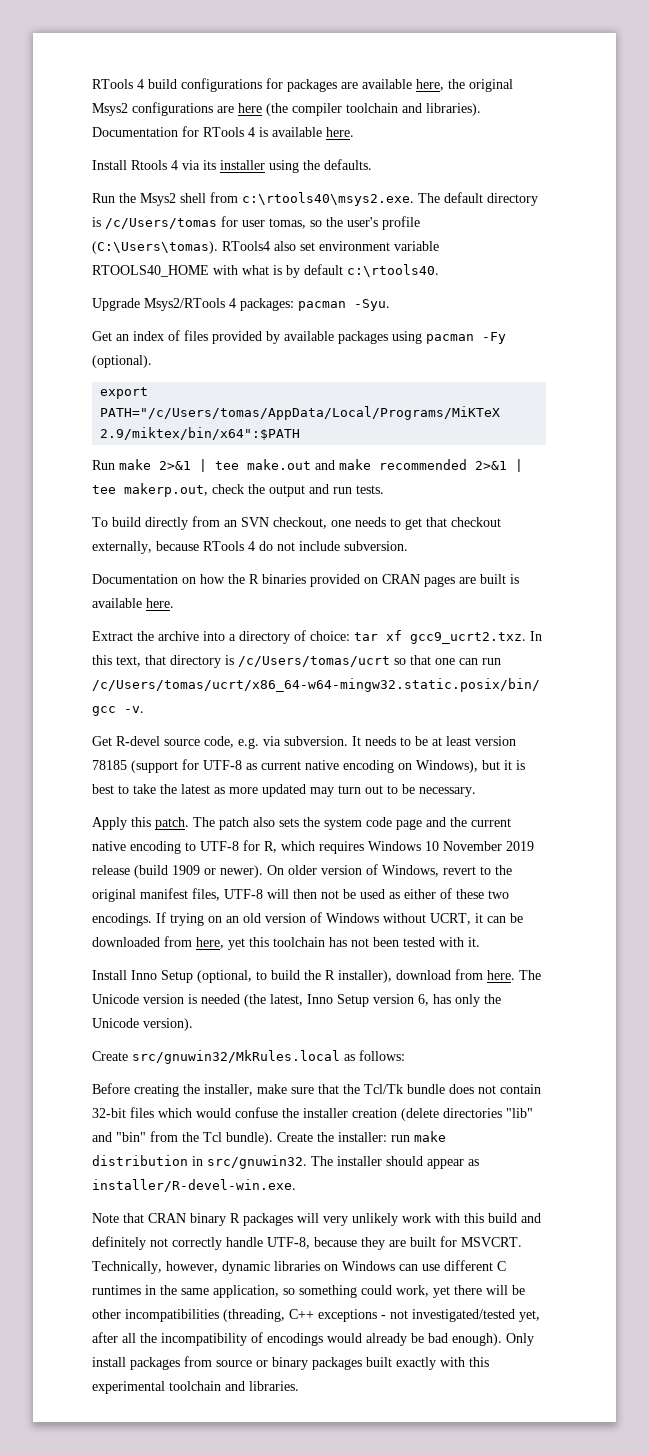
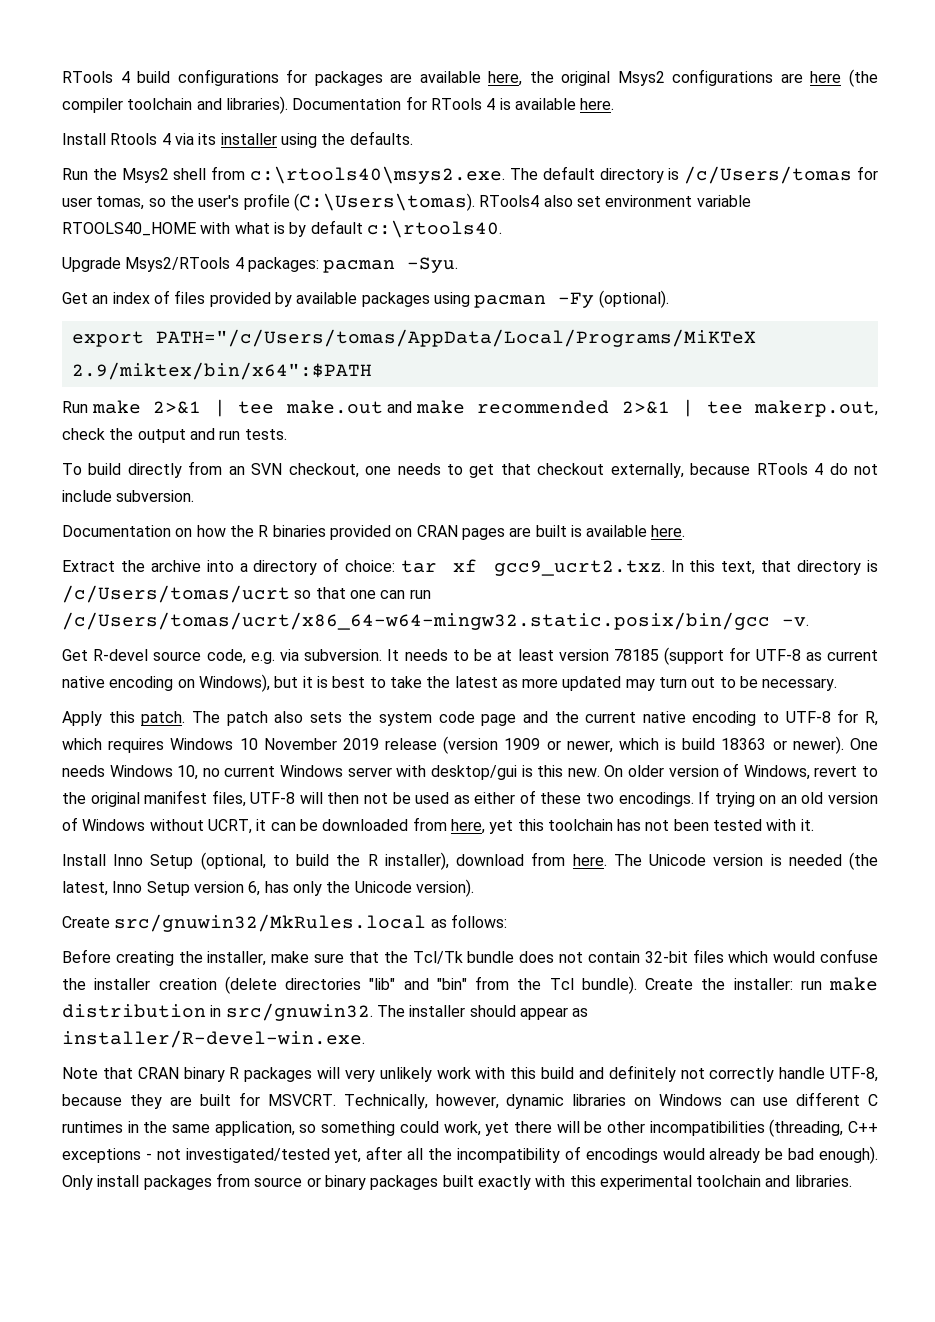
[134,865,168,878] (build -> [443,736,499,754] (version
[220,865,263,878] newer). -> [566,736,878,754] [62,765,600,780] newer, which is build 18363 or newer). One needs Windows 10, no current Windows server with desktop/gui is this new.

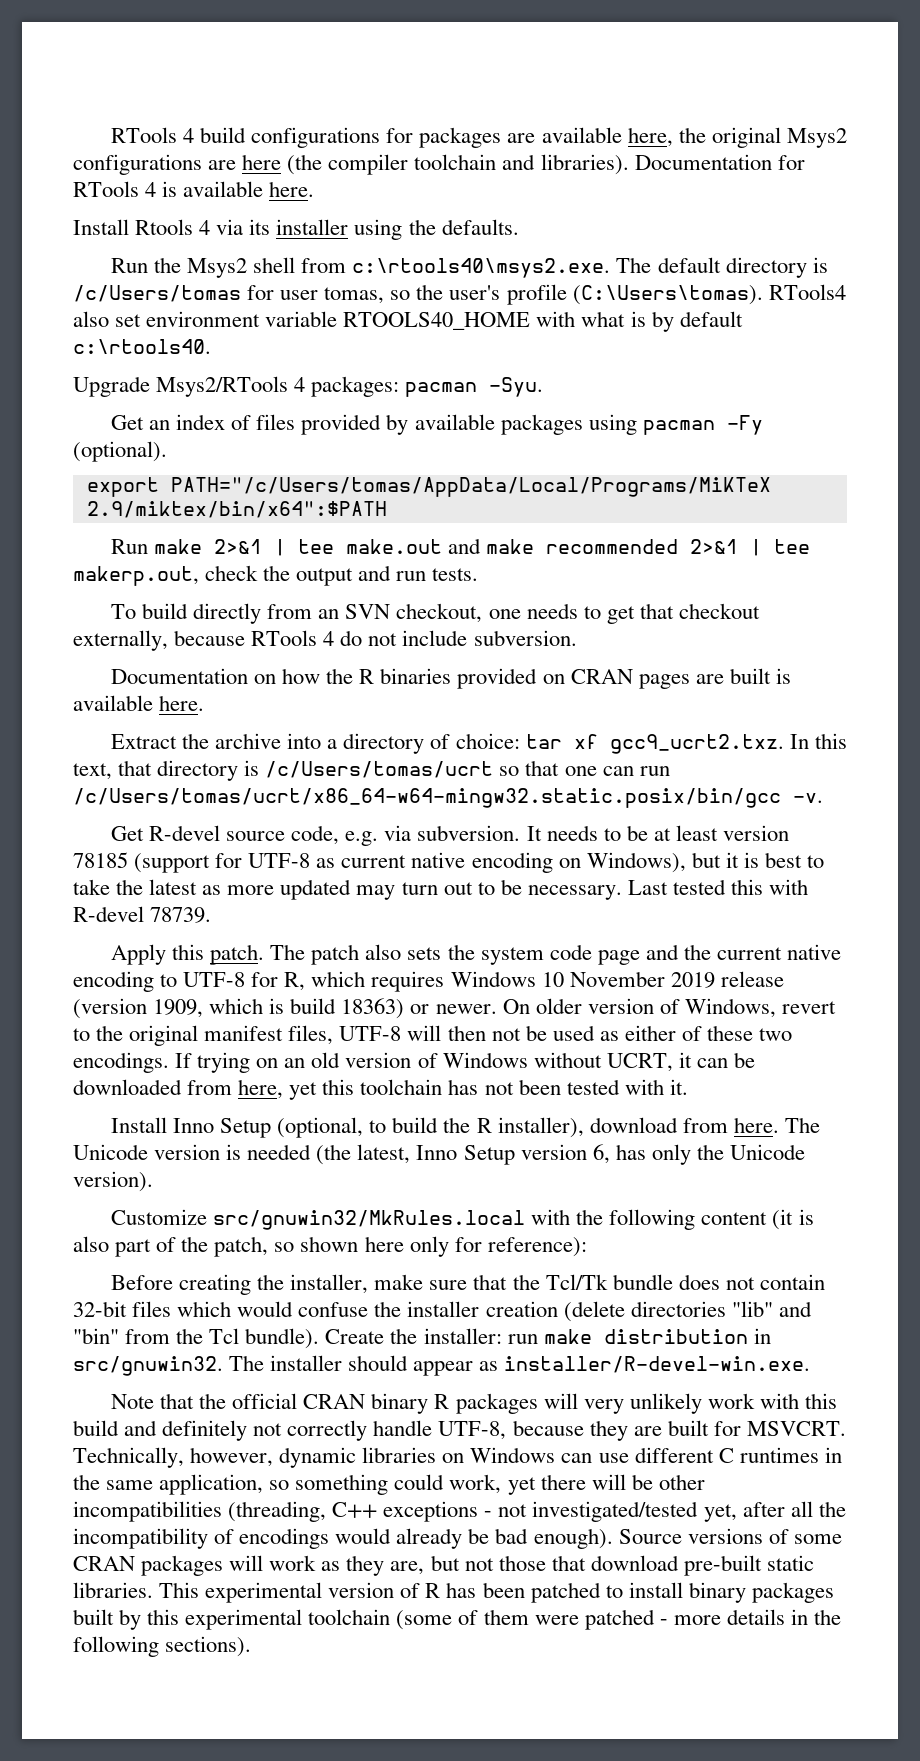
(838, 684) none -> [627,879,809,895] [73,906,212,923] Last tested this with R-devel 78739.
[504,736,878,754] [62,765,600,780] 1909 or newer, which is build 18363 or newer). One needs Windows 10, no current Windows server with desktop/gui is this new. -> [153,998,497,1019] 1909, which is build 18363) or newer.
[62,914,507,932] Create src/gnuwin32/MkRules.local as follows: -> [111,1209,814,1230] [73,1236,587,1257] Customize src/gnuwin32/MkRules.local with the following content (it is also part of the patch, so shown here only for reference):
(133, 1073) none -> [199,1393,298,1409] the official
[62,1173,321,1190] Only install packages from source or -> [618,1528,842,1544] [73,1555,814,1576] [73,1582,683,1603] Source versions of some CRAN packages will work as they are, but not those that download pre-built static libraries. This experimental version of R has been patched to install
[477,1175,566,1190] exactly with -> [119,1609,142,1630] by
[765,1175,852,1187] and libraries. -> [396,1609,842,1630] [73,1636,252,1657] (some of them were patched - more details in the following sections).

